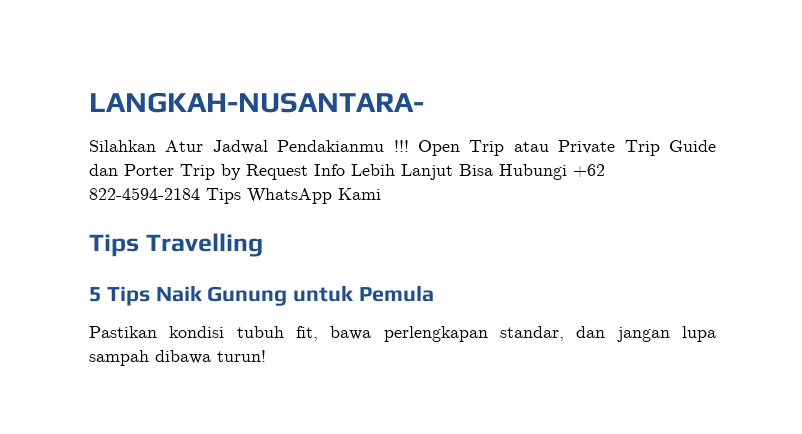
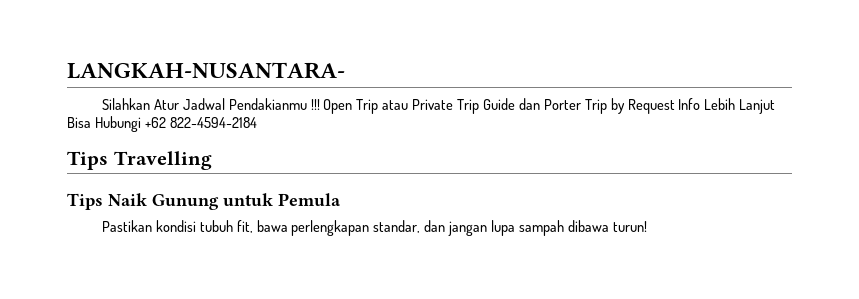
[206,188,381,204] Tips WhatsApp Kami -> (257, 122) none
[89,287,101,302] 5 -> (212, 160) none

